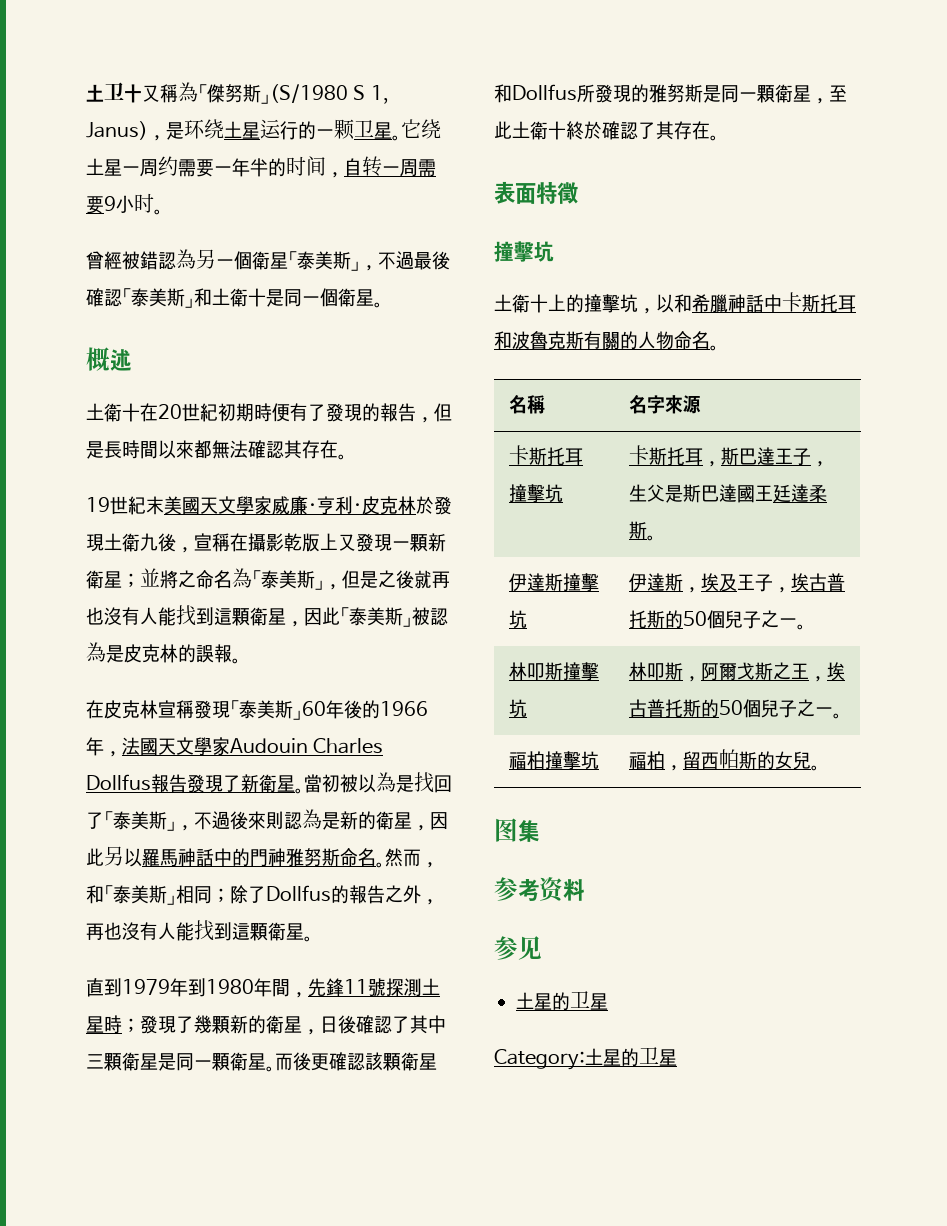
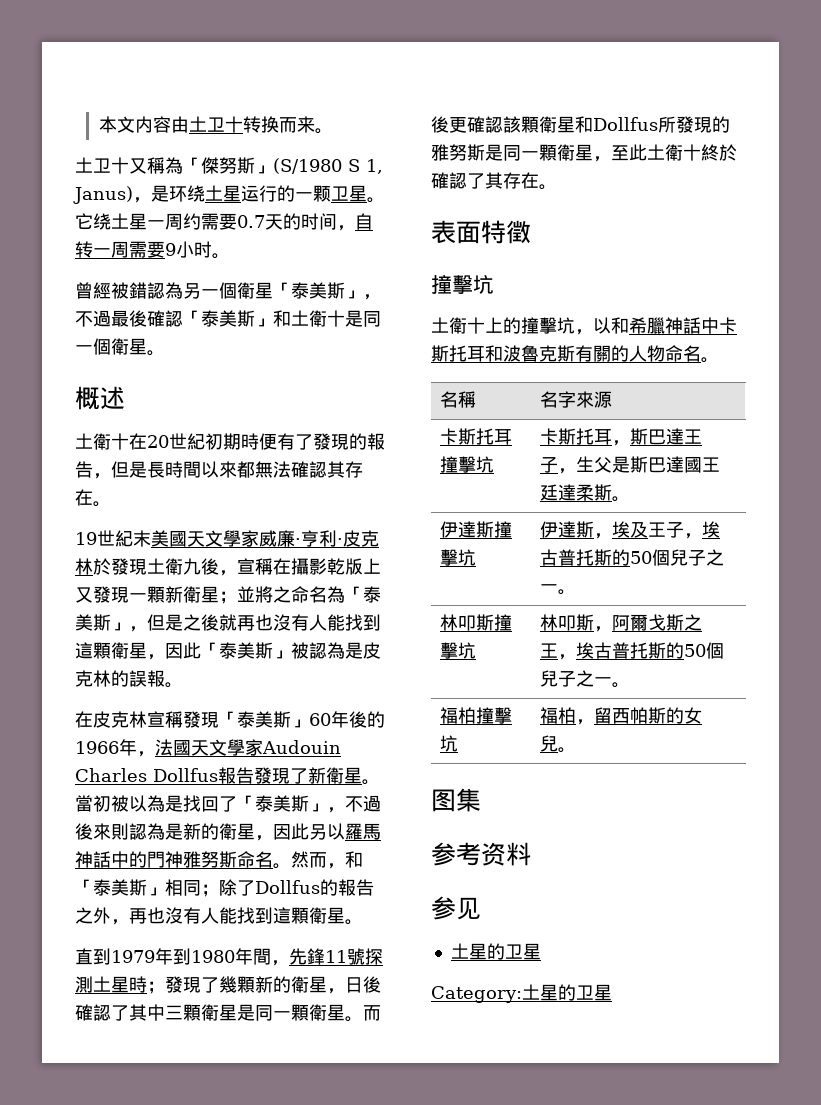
(86, 93) none -> [98,116,333,134] 本文内容由土卫十转换而来。 //
[214,158,268,177] 一年半 -> [237,214,283,230] 0.7天

